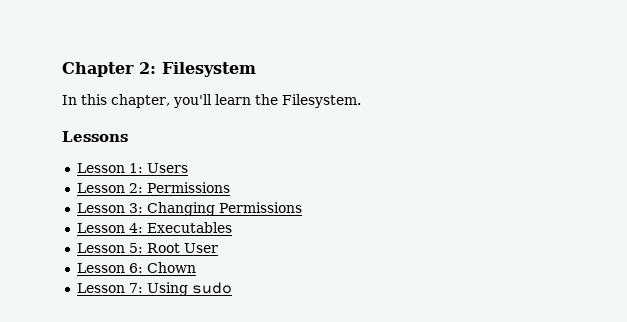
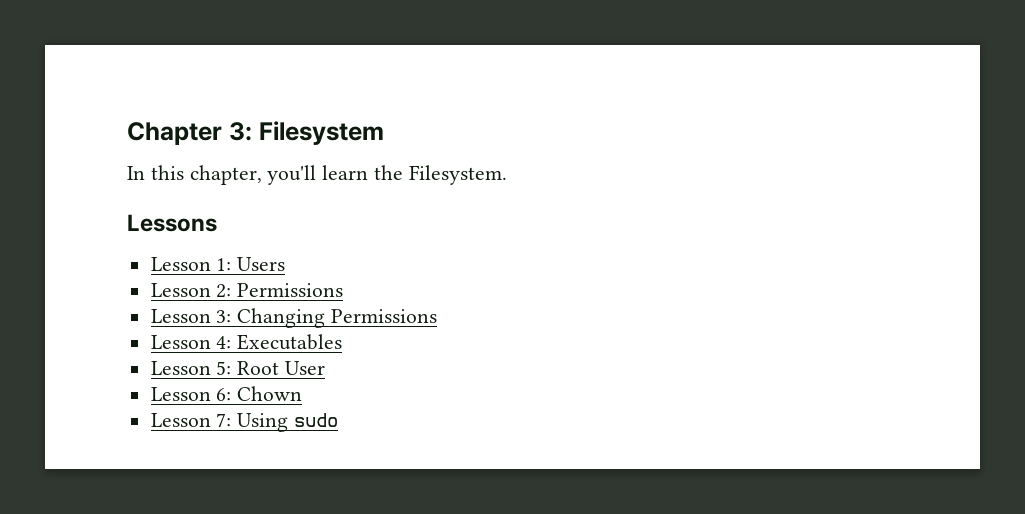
[139,62,156,74] 2: -> [228,122,252,141] 3:

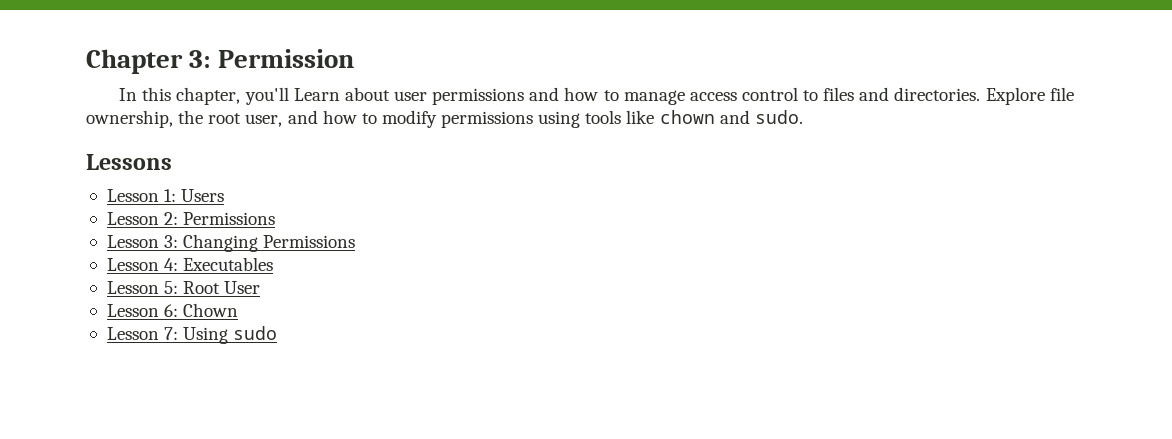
[258,121,384,145] Filesystem -> [218,49,355,68] Permission
[322,165,507,185] learn the Filesystem. -> [293,87,1074,105] [86,110,803,128] Learn about user permissions and how to manage access control to files and directories. Explore file ownership, the root user, and how to modify permissions using tools like chown and sudo.

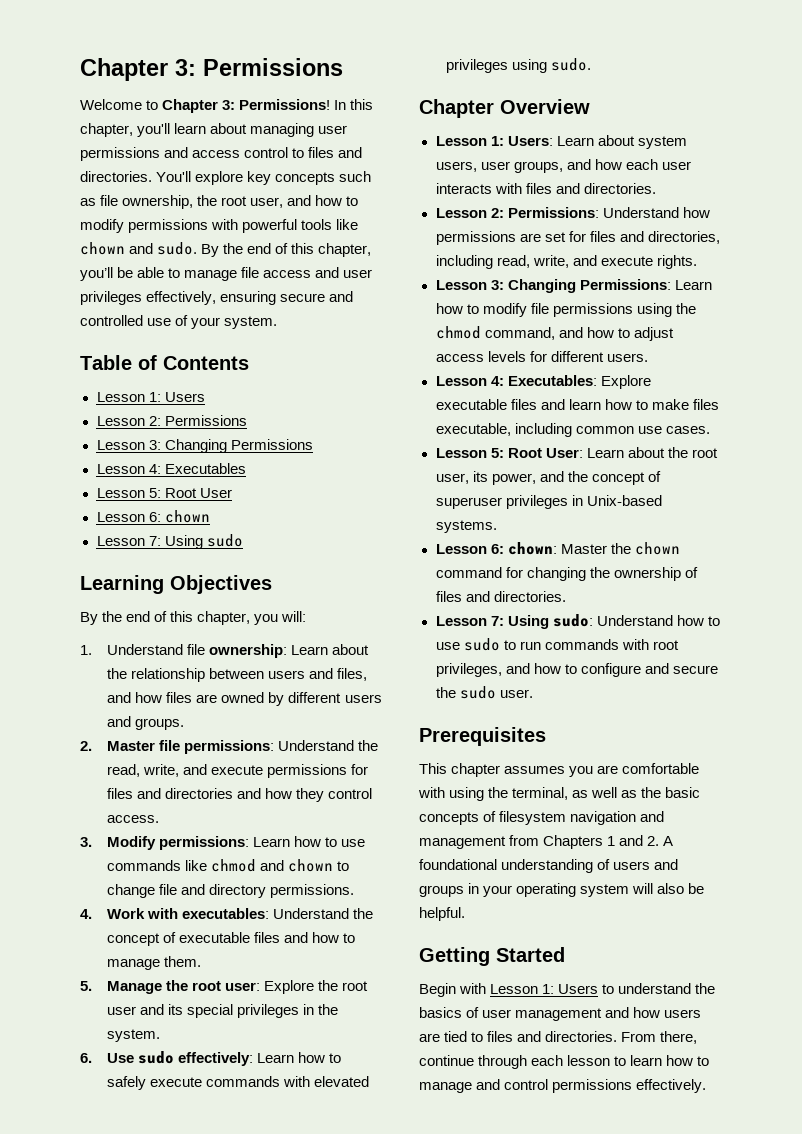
[86,49,355,74] [119,87,685,105] Chapter 3: Permission // In this chapter, you'll Learn about user permissions and how to manage -> [80,58,343,81] [80,99,374,113] [80,123,348,137] [80,147,189,161] Chapter 3: Permissions // Welcome to Chapter 3: Permissions! In this chapter, you'll learn about managing user permissions and
[985,87,1045,105] Explore -> [156,171,372,185] [80,198,96,206] You'll explore key concepts such as
[538,111,581,128] using -> [211,219,298,233] with powerful
[86,154,172,170] // Lessons -> [201,243,372,257] [80,267,373,281] [80,291,354,305] [80,315,278,329] [80,355,249,370] By the end of this chapter, you’ll be able to manage file access and user privileges effectively, ensuring secure and controlled use of your system. // Table of Contents
[183,303,239,317] Chown -> [164,510,210,523] chown
(278, 333) none -> [80,575,272,594] [80,611,307,625] [80,644,370,658] [107,668,368,682] [107,692,382,706] [107,716,185,730] [80,740,379,754] [107,764,369,778] [107,788,373,802] [107,815,160,823] [80,836,366,850] [107,859,350,872] [107,884,355,898] [80,908,374,919] [107,932,356,946] [107,956,202,970] [80,980,369,994] [107,1004,339,1018] [107,1029,161,1042] [80,1051,342,1066] [107,1076,370,1090] [446,58,592,73] [419,99,590,118] [435,135,687,149] [435,159,691,173] [435,183,656,194] [435,207,710,218] [435,231,720,245] [435,255,697,269] [435,279,712,293] [435,303,696,317] [435,326,674,341] [435,351,648,362] [435,375,651,389] [435,399,719,410] [435,423,710,437] [435,447,718,458] [435,471,661,485] [435,495,662,509] [435,520,497,533] [435,542,680,555] [435,567,698,581] [435,591,566,602] [435,614,720,629] [435,638,679,651] [435,663,718,677] [435,686,533,699] [419,727,546,746] [419,763,700,777] [418,787,701,801] [419,811,665,825] [419,835,674,849] [419,859,679,873] [419,883,705,897] [419,907,465,921] [419,947,565,966] [419,983,716,997] [419,1007,702,1021] [419,1031,698,1044] [419,1055,710,1069] [419,1079,707,1093] // Learning Objectives // By the end of this chapter, you will: // 1. Understand file ownership: Learn about the relationship between users and files, and how files are owned by different users and groups. // 2. Master file permissions: Understand the read, write, and execute permissions for files and directories and how they control access. // 3. Modify permissions: Learn how to use commands like chmod and chown to change file and directory permissions. // 4. Work with executables: Understand the concept of executable files and how to manage them. // 5. Manage the root user: Explore the root user and its special privileges in the system. // 6. Use sudo effectively: Learn how to safely execute commands with elevated privileges using sudo. // Chapter Overview // Lesson 1: Users: Learn about system users, user groups, and how each user interacts with files and directories. // Lesson 2: Permissions: Understand how permissions are set for files and directories, including read, write, and execute rights. // Lesson 3: Changing Permissions: Learn how to modify file permissions using the chmod command, and how to adjust access levels for different users. // Lesson 4: Executables: Explore executable files and learn how to make files executable, including common use cases. // Lesson 5: Root User: Learn about the root user, its power, and the concept of superuser privileges in Unix-based systems. // Lesson 6: chown: Master the chown command for changing the ownership of files and directories. // Lesson 7: Using sudo: Understand how to use sudo to run commands with root privileges, and how to configure and secure the sudo user. // Prerequisites // This chapter assumes you are comfortable with using the terminal, as well as the basic concepts of filesystem navigation and management from Chapters 1 and 2. A foundational understanding of users and groups in your operating system will also be helpful. // Getting Started // Begin with Lesson 1: Users to understand the basics of user management and how users are tied to files and directories. From there, continue through each lesson to learn how to manage and control permissions effectively.

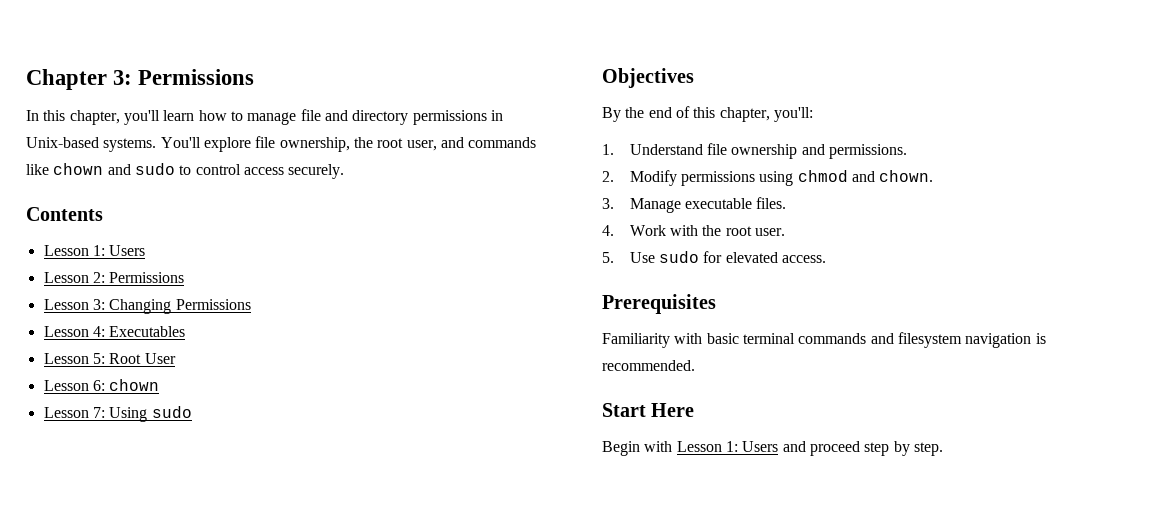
[80,99,331,113] Welcome to Chapter 3: Permissions! -> (255, 77) none
[210,123,348,137] [80,147,363,161] [80,171,372,185] [80,198,96,206] about managing user permissions and access control to files and directories. You'll explore key concepts such as -> [198,109,503,125] [26,137,251,152] how to manage file and directory permissions in Unix-based systems. You'll explore
[315,195,359,206] [80,219,359,233] [80,242,372,257] [80,267,373,281] [80,291,354,305] [80,315,278,329] [80,355,157,370] how to modify permissions with powerful tools like chown and sudo. By the end of this chapter, you’ll be able to manage file access and user privileges effectively, ensuring secure and controlled use of your system. // Table of -> [468,137,537,148] [26,163,345,179] commands like chown and sudo to control access securely. //
[80,575,164,594] Learning -> (192, 412) none
[254,611,307,625] you will: -> [773,107,813,122] you'll:
[209,644,370,658] [107,668,368,682] [107,692,382,706] [107,716,185,730] [80,740,379,754] [107,764,369,778] [107,788,373,802] [107,815,160,823] [80,836,366,850] [107,859,350,872] [107,884,355,898] [80,908,374,919] [107,932,356,946] [107,956,202,970] [80,980,369,994] [107,1004,339,1018] [107,1029,161,1042] [80,1051,342,1066] [107,1076,370,1090] [446,58,592,73] [419,99,590,118] [435,135,687,149] [435,159,691,173] [435,183,656,194] [435,207,710,218] [435,231,720,245] [435,255,697,269] [435,279,712,293] [435,303,696,317] [435,326,674,341] [435,351,648,362] [435,375,651,389] [435,399,719,410] [435,423,710,437] [435,447,718,458] [435,471,661,485] [435,495,662,509] [435,520,497,533] [435,542,680,555] [435,567,698,581] [435,591,566,602] [435,614,720,629] [435,638,679,651] [435,663,718,677] [435,686,533,699] [419,727,546,746] [419,763,700,777] [418,787,701,801] [419,811,665,825] [419,835,674,849] [419,859,679,873] [419,883,705,897] [419,907,465,921] [419,947,565,966] ownership: Learn about the relationship between users and files, and how files are owned by different users and groups. // 2. Master file permissions: Understand the read, write, and execute permissions for files and directories and how they control access. // 3. Modify permissions: Learn how to use commands like chmod and chown to change file and directory permissions. // 4. Work with executables: Understand the concept of executable files and how to manage them. // 5. Manage the root user: Explore the root user and its special privileges in the system. // 6. Use sudo effectively: Learn how to safely execute commands with elevated privileges using sudo. // Chapter Overview // Lesson 1: Users: Learn about system users, user groups, and how each user interacts with files and directories. // Lesson 2: Permissions: Understand how permissions are set for files and directories, including read, write, and execute rights. // Lesson 3: Changing Permissions: Learn how to modify file permissions using the chmod command, and how to adjust access levels for different users. // Lesson 4: Executables: Explore executable files and learn how to make files executable, including common use cases. // Lesson 5: Root User: Learn about the root user, its power, and the concept of superuser privileges in Unix-based systems. // Lesson 6: chown: Master the chown command for changing the ownership of files and directories. // Lesson 7: Using sudo: Understand how to use sudo to run commands with root privileges, and how to configure and secure the sudo user. // Prerequisites // This chapter assumes you are comfortable with using the terminal, as well as the basic concepts of filesystem navigation and management from Chapters 1 and 2. A foundational understanding of users and groups in your operating system will also be helpful. // Getting Started -> [731,144,907,159] [602,170,934,186] [602,197,787,213] [602,225,785,236] [602,251,826,263] [602,294,716,314] [602,332,1046,348] [602,360,695,371] [602,403,695,417] ownership and permissions. // 2. Modify permissions using chmod and chown. // 3. Manage executable files. // 4. Work with the root user. // 5. Use sudo for elevated access. // Prerequisites // Familiarity with basic terminal commands and filesystem navigation is recommended. // Start Here
[602,983,716,994] [419,1007,702,1021] [419,1031,698,1044] [419,1055,710,1069] [419,1079,707,1093] to understand the basics of user management and how users are tied to files and directories. From there, continue through each lesson to learn how to manage and control permissions effectively. -> [782,441,943,456] and proceed step by step.

